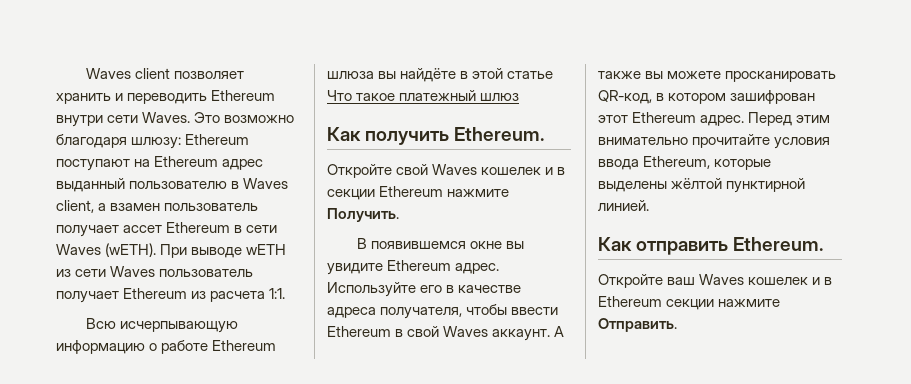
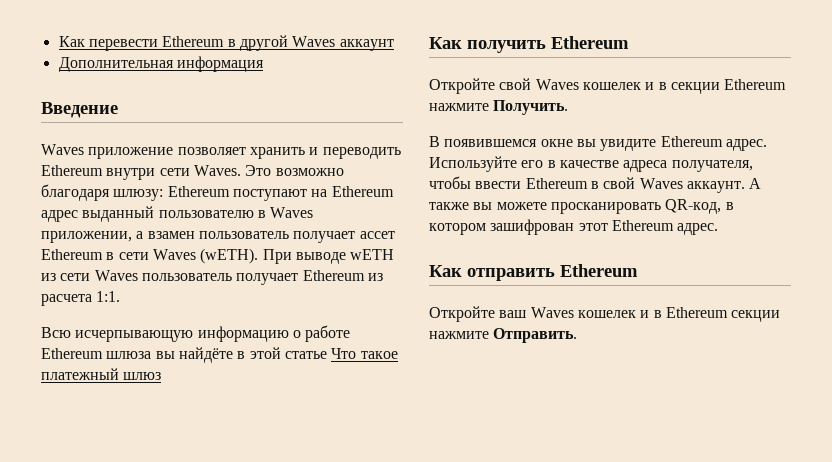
[85,68,170,79] Waves client -> [58,35,394,51] [58,56,264,72] [41,102,118,118] [41,144,174,159] Как перевести Ethereum в другой Waves аккаунт // Дополнительная информация // Введение // Waves приложение
[56,200,94,213] client, -> [41,231,132,243] приложении,
[454,127,545,141] Ethereum. -> [551,36,629,49] Ethereum
[748,112,831,126] [598,134,831,149] [598,156,772,170] [598,178,806,193] [598,200,649,211] Перед этим внимательно прочитайте условия ввода Ethereum, которые выделены жёлтой пунктирной линией. -> (719, 229) none
[733,237,824,251] Ethereum. -> [560,264,638,277] Ethereum

